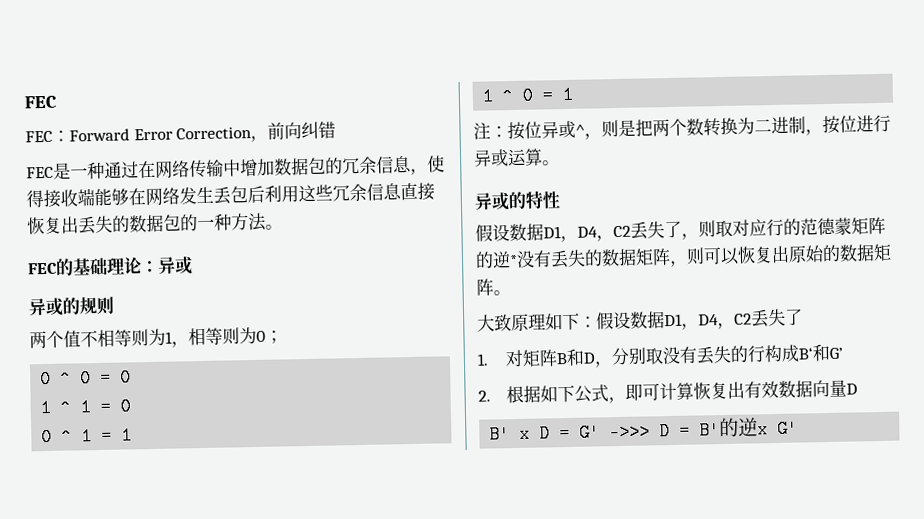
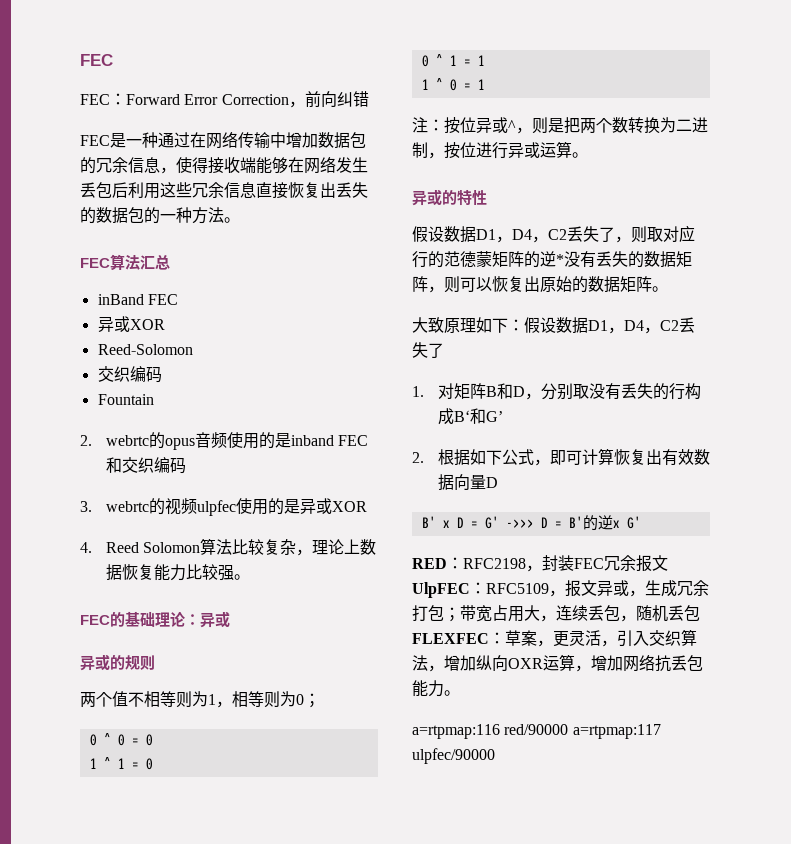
(283, 227) none -> [80,254,170,271] [97,294,178,305] [97,316,165,332] [97,344,193,355] [97,366,162,383] [97,394,154,405] [80,432,369,450] [105,457,186,474] [80,498,367,516] [80,538,377,556] [105,564,250,581] // FEC算法汇总 // inBand FEC // 异或XOR // Reed-Solomon // 交织编码 // Fountain // 2. webrtc的opus音频使用的是inband FEC和交织编码 // 3. webrtc的视频ulpfec使用的是异或XOR // 4. Reed Solomon算法比较复杂，理论上数据恢复能力比较强。
(799, 428) none -> [412,555,668,572] [412,580,709,598] [412,605,700,622] [412,629,697,647] [412,654,703,672] [412,680,460,697] [412,724,661,739] [412,748,495,764] // RED：RFC2198，封装FEC冗余报文UlpFEC：RFC5109，报文异或，生成冗余打包；带宽占用大，连续丢包，随机丢包FLEXFEC：草案，更灵活，引入交织算法，增加纵向OXR运算，增加网络抗丢包能力。 // a=rtpmap:116 red/90000 a=rtpmap:117 ulpfec/90000

